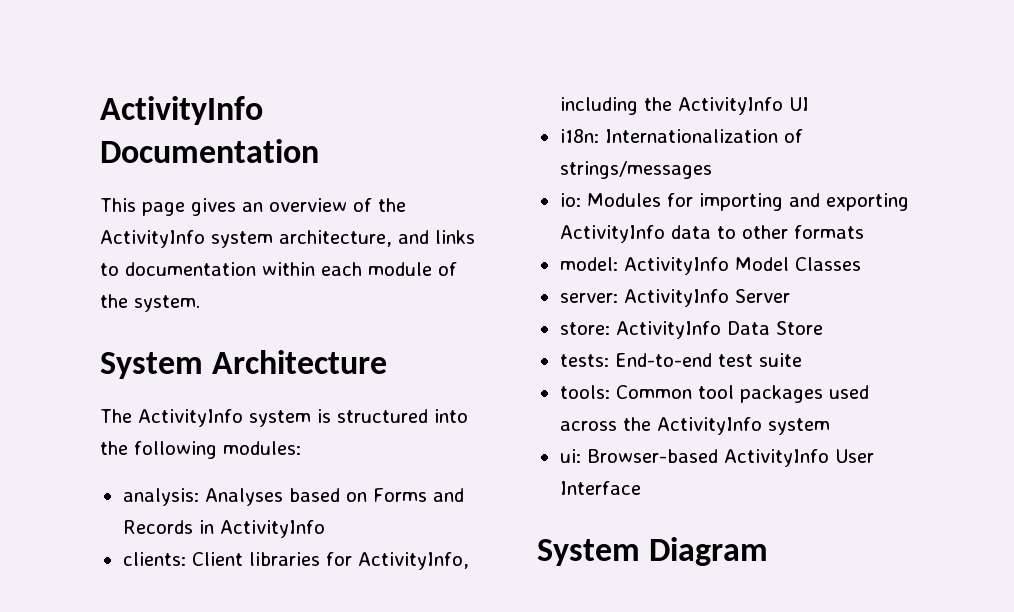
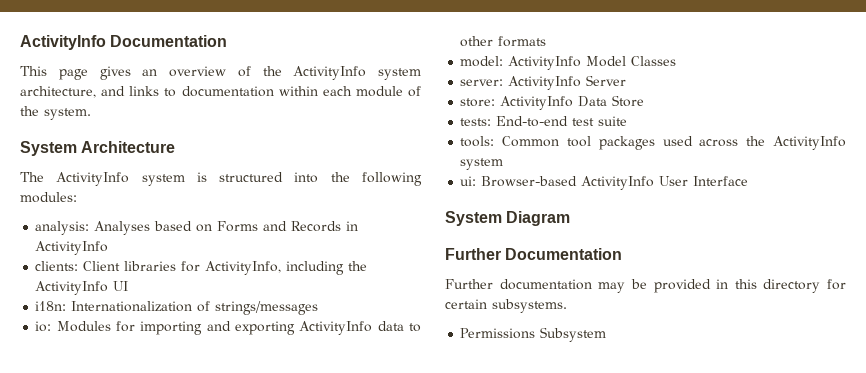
(769, 551) none -> [445,248,623,260] [445,279,846,293] [445,299,567,313] [460,327,607,342] // Further Documentation // Further documentation may be provided in this directory for certain subsystems. // Permissions Subsystem

